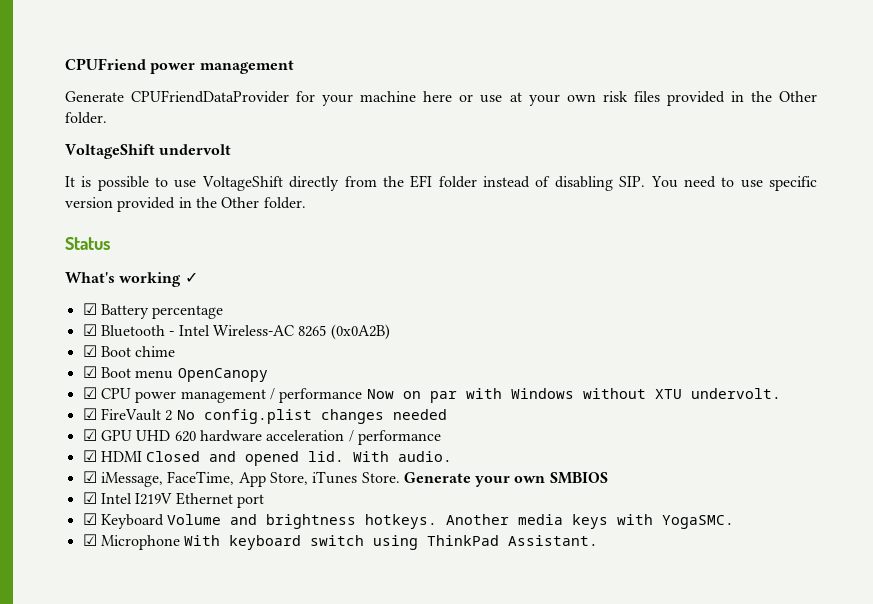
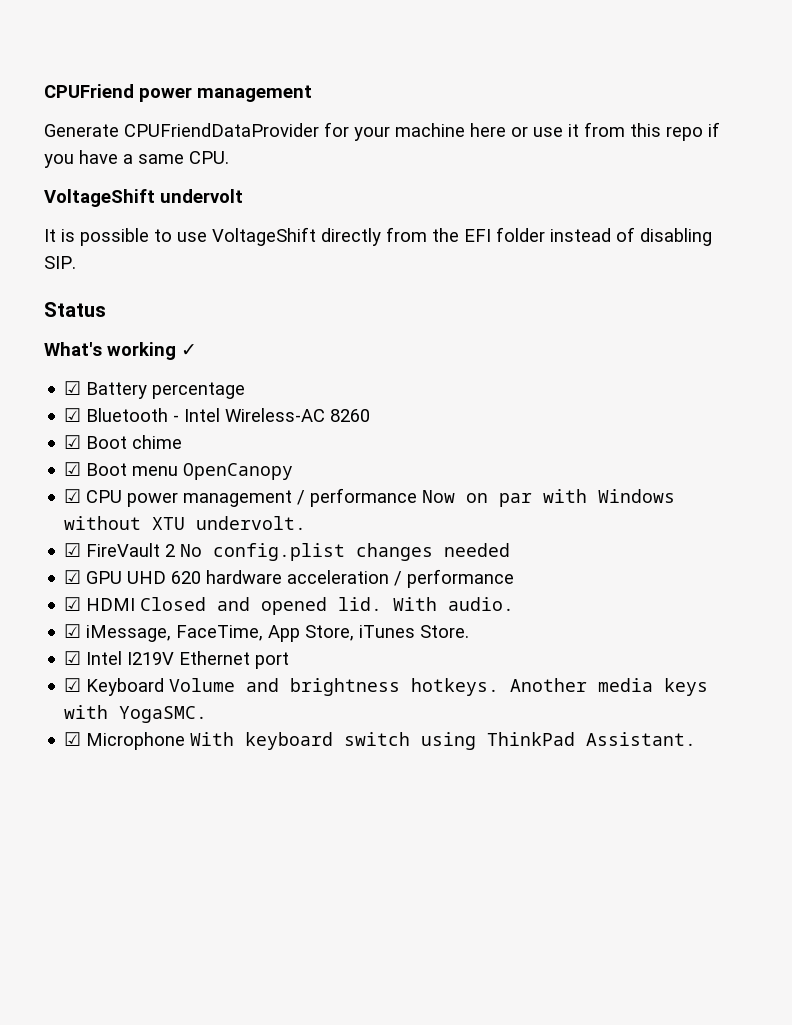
[509,91,817,106] [65,112,107,124] at your own risk files provided in the Other folder. -> [568,122,720,141] [44,150,229,168] it from this repo if you have a same CPU.
[650,176,817,191] [65,197,306,212] You need to use specific version provided in the Other folder. -> (76, 262) none
[298,324,390,340] 8265 (0x0A2B) -> [330,409,371,422] 8260
[403,472,608,487] Generate your own SMBIOS -> (470, 631) none

